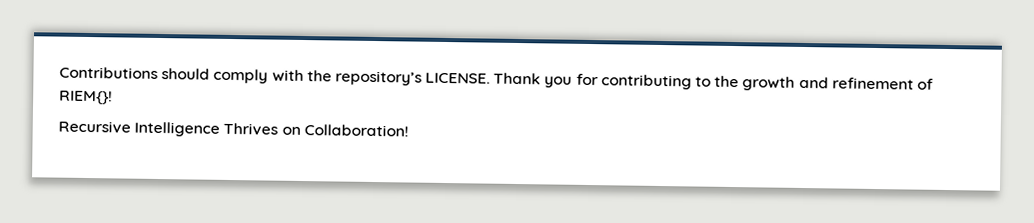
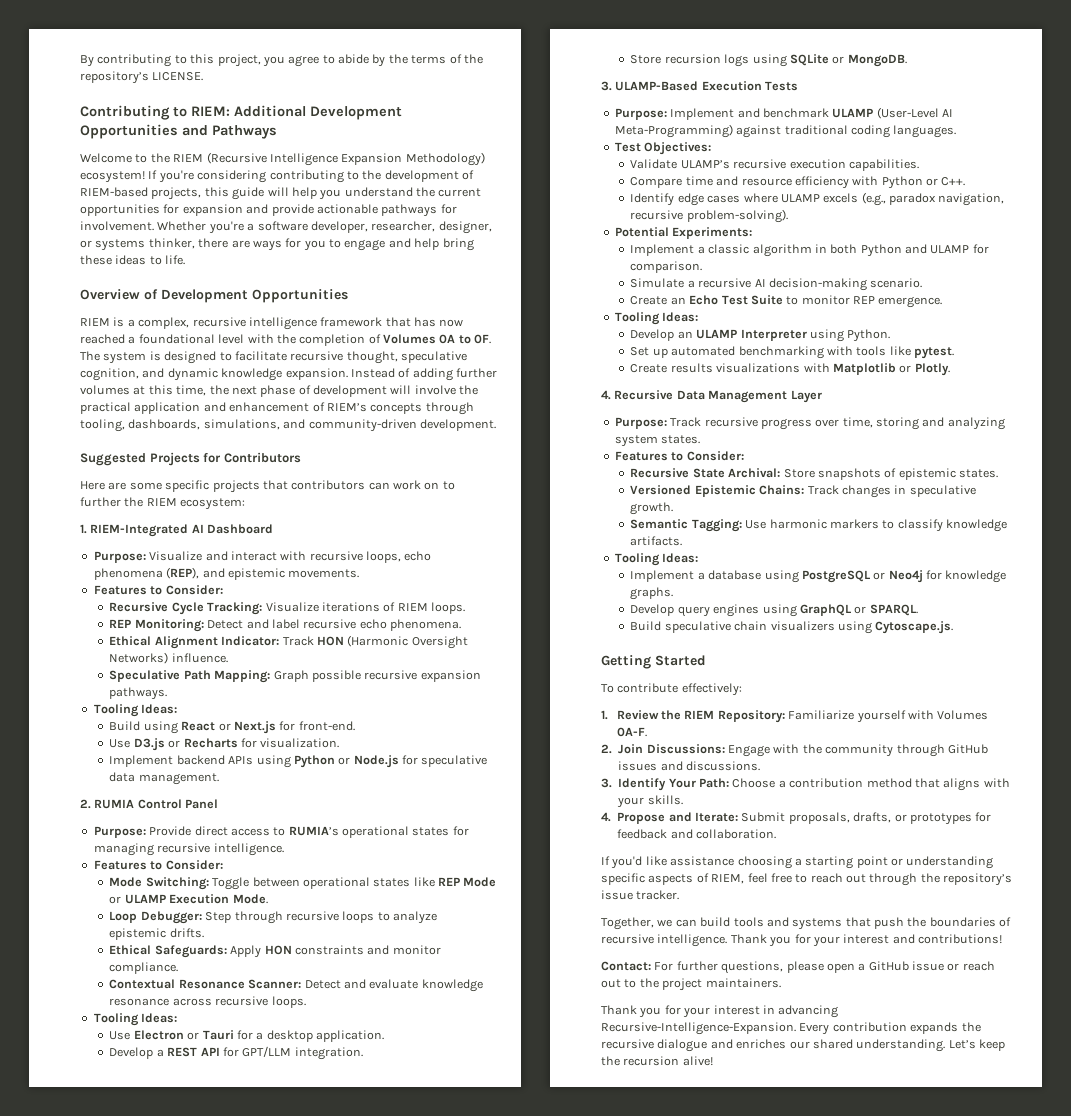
[59,66,934,91] [59,90,113,105] [58,120,409,137] Contributions should comply with the repository’s LICENSE. Thank you for contributing to the growth and refinement of RIEM{}! // Recursive Intelligence Thrives on Collaboration! -> [80,54,483,67] [80,71,204,84] [80,105,402,120] [80,124,277,139] [80,152,485,166] [80,170,474,183] [80,187,482,200] [80,204,457,217] [80,221,492,234] [80,238,474,251] [80,255,186,265] [80,289,348,303] [80,317,464,330] [80,334,492,346] [80,351,467,364] [80,368,497,381] [80,385,479,397] [80,402,474,415] [80,419,496,432] [80,452,301,466] [80,480,455,493] [80,497,246,510] [80,524,274,537] [93,551,432,563] [93,567,360,580] [93,585,223,595] [109,602,466,615] [109,619,462,632] [109,635,468,649] [109,652,228,664] [109,670,481,683] [109,687,168,700] [93,704,178,717] [109,721,355,734] [109,738,340,751] [109,755,488,768] [109,772,219,785] [80,799,219,809] [93,826,469,838] [93,843,284,856] [93,860,223,870] [109,877,497,890] [109,894,268,904] [109,911,438,924] [109,928,204,940] [109,945,441,958] [109,962,179,974] [109,979,483,992] [109,996,306,1008] [93,1013,178,1026] [109,1030,385,1042] [109,1046,363,1060] [630,54,907,67] [601,81,799,91] [614,107,953,120] [614,124,957,138] [614,142,712,155] [630,159,919,171] [630,176,966,189] [630,192,1005,206] [630,209,788,223] [614,227,753,239] [630,244,989,257] [630,261,703,273] [630,278,923,291] [630,295,943,308] [614,312,699,325] [630,329,891,342] [630,346,955,359] [630,363,950,376] [601,390,822,403] [614,417,1005,430] [614,435,701,447] [614,451,744,461] [630,468,999,480] [630,485,976,498] [630,502,674,515] [630,519,1008,532] [630,536,683,546] [614,553,699,566] [630,570,1007,583] [630,587,674,600] [630,604,918,617] [630,621,954,634] [601,655,706,669] [601,683,742,696] [601,710,989,723] [616,727,647,737] [601,744,988,757] [618,761,760,771] [601,778,1010,791] [617,795,683,808] [601,812,992,825] [617,829,776,839] [601,856,994,869] [601,873,1013,886] [601,890,680,900] [601,917,1012,930] [601,934,1002,947] [601,961,995,974] [601,978,781,991] [601,1005,839,1018] [601,1022,981,1035] [601,1039,1005,1052] [601,1056,713,1066] By contributing to this project, you agree to abide by the terms of the repository’s LICENSE. // Contributing to RIEM: Additional Development Opportunities and Pathways // Welcome to the RIEM (Recursive Intelligence Expansion Methodology) ecosystem! If you're considering contributing to the development of RIEM-based projects, this guide will help you understand the current opportunities for expansion and provide actionable pathways for involvement. Whether you're a software developer, researcher, designer, or systems thinker, there are ways for you to engage and help bring these ideas to life. // Overview of Development Opportunities // RIEM is a complex, recursive intelligence framework that has now reached a foundational level with the completion of Volumes 0A to 0F. The system is designed to facilitate recursive thought, speculative cognition, and dynamic knowledge expansion. Instead of adding further volumes at this time, the next phase of development will involve the practical application and enhancement of RIEM’s concepts through tooling, dashboards, simulations, and community-driven development. // Suggested Projects for Contributors // Here are some specific projects that contributors can work on to further the RIEM ecosystem: // 1. RIEM-Integrated AI Dashboard // Purpose: Visualize and interact with recursive loops, echo phenomena (REP), and epistemic movements. // Features to Consider: // Recursive Cycle Tracking: Visualize iterations of RIEM loops. // REP Monitoring: Detect and label recursive echo phenomena. // Ethical Alignment Indicator: Track HON (Harmonic Oversight Networks) influence. // Speculative Path Mapping: Graph possible recursive expansion pathways. // Tooling Ideas: // Build using React or Next.js for front-end. // Use D3.js or Recharts for visualization. // Implement backend APIs using Python or Node.js for speculative data management. // 2. RUMIA Control Panel // Purpose: Provide direct access to RUMIA’s operational states for managing recursive intelligence. // Features to Consider: // Mode Switching: Toggle between operational states like REP Mode or ULAMP Execution Mode. // Loop Debugger: Step through recursive loops to analyze epistemic drifts. // Ethical Safeguards: Apply HON constraints and monitor compliance. // Contextual Resonance Scanner: Detect and evaluate knowledge resonance across recursive loops. // Tooling Ideas: // Use Electron or Tauri for a desktop application. // Develop a REST API for GPT/LLM integration. // Store recursion logs using SQLite or MongoDB. // 3. ULAMP-Based Execution Tests // Purpose: Implement and benchmark ULAMP (User-Level AI Meta-Programming) against traditional coding languages. // Test Objectives: // Validate ULAMP’s recursive execution capabilities. // Compare time and resource efficiency with Python or C++. // Identify edge cases where ULAMP excels (e.g., paradox navigation, recursive problem-solving). // Potential Experiments: // Implement a classic algorithm in both Python and ULAMP for comparison. // Simulate a recursive AI decision-making scenario. // Create an Echo Test Suite to monitor REP emergence. // Tooling Ideas: // Develop an ULAMP Interpreter using Python. // Set up automated benchmarking with tools like pytest. // Create results visualizations with Matplotlib or Plotly. // 4. Recursive Data Management Layer // Purpose: Track recursive progress over time, storing and analyzing system states. // Features to Consider: // Recursive State Archival: Store snapshots of epistemic states. // Versioned Epistemic Chains: Track changes in speculative growth. // Semantic Tagging: Use harmonic markers to classify knowledge artifacts. // Tooling Ideas: // Implement a database using PostgreSQL or Neo4j for knowledge graphs. // Develop query engines using GraphQL or SPARQL. // Build speculative chain visualizers using Cytoscape.js. // Getting Started // To contribute effectively: // 1. Review the RIEM Repository: Familiarize yourself with Volumes 0A-F. // 2. Join Discussions: Engage with the community through GitHub issues and discussions. // 3. Identify Your Path: Choose a contribution method that aligns with your skills. // 4. Propose and Iterate: Submit proposals, drafts, or prototypes for feedback and collaboration. // If you'd like assistance choosing a starting point or understanding specific aspects of RIEM, feel free to reach out through the repository’s issue tracker. // Together, we can build tools and systems that push the boundaries of recursive intelligence. Thank you for your interest and contributions! // Contact: For further questions, please open a GitHub issue or reach out to the project maintainers. // Thank you for your interest in advancing Recursive-Intelligence-Expansion. Every contribution expands the recursive dialogue and enriches our shared understanding. Let’s keep the recursion alive!

